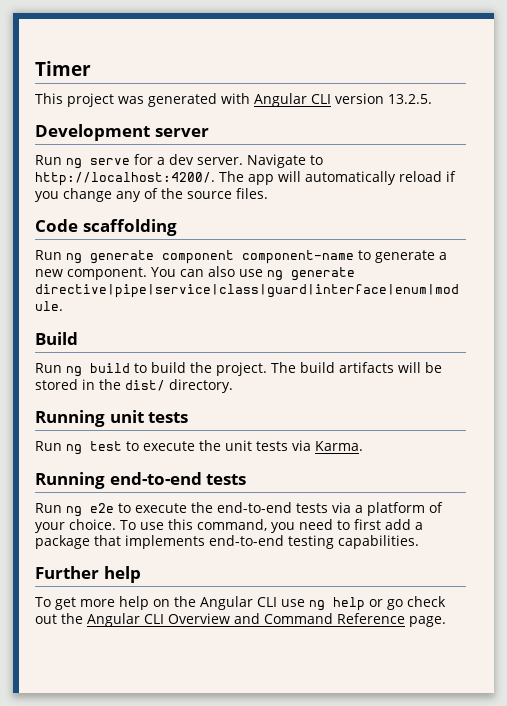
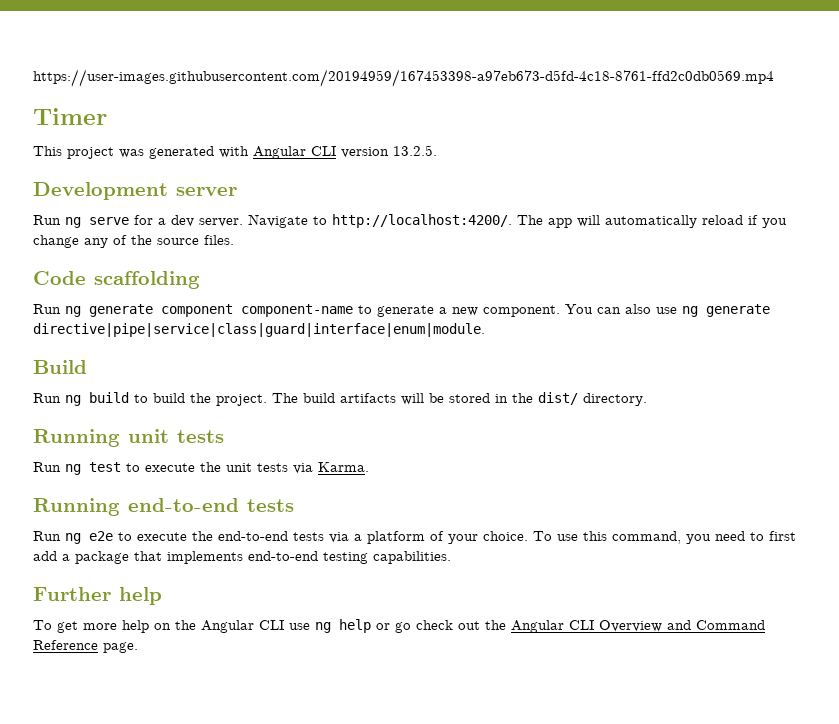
(35, 68) none -> [33,69,774,87] https://user-images.githubusercontent.com/20194959/167453398-a97eb673-d5fd-4c18-8761-ffd2c0db0569.mp4 //

